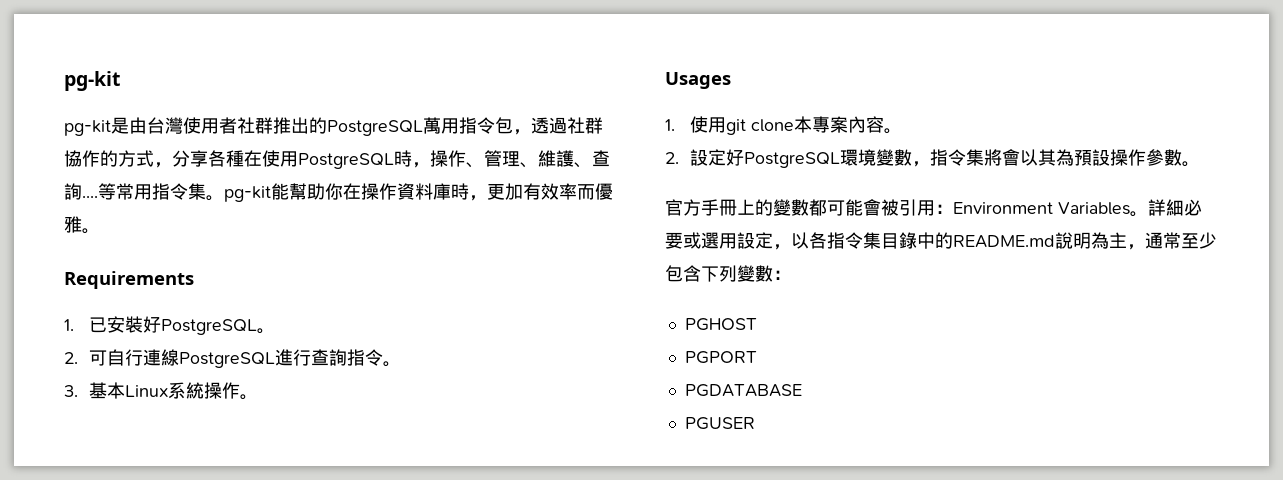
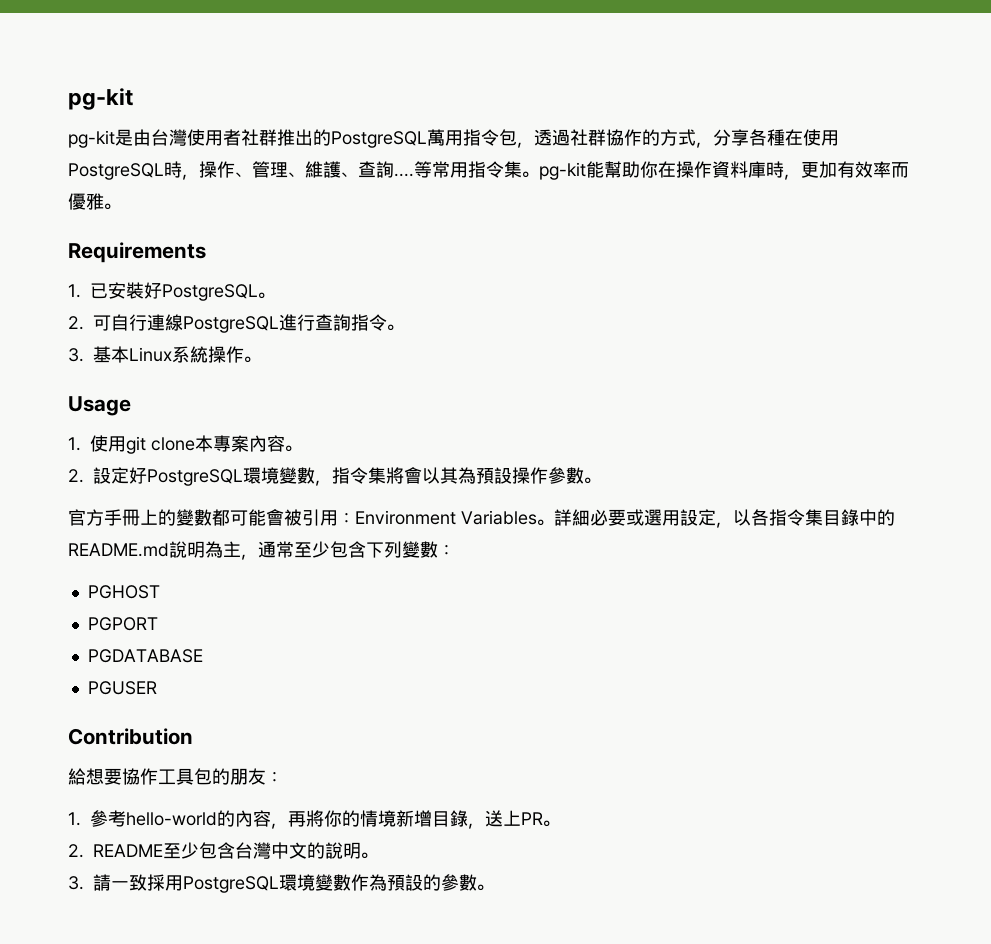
[665,72,731,89] Usages -> [68,396,131,416] Usage
(755, 423) none -> [68,728,193,745] [68,768,283,785] [68,810,560,829] [68,842,378,859] [68,874,494,893] // Contribution // 給想要協作工具包的朋友： // 1.參考hello-world的內容，再將你的情境新增目錄，送上PR。 // 2. README至少包含台灣中文的說明。 // 3.請一致採用PostgreSQL環境變數作為預設的參數。

